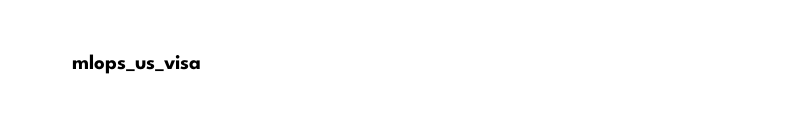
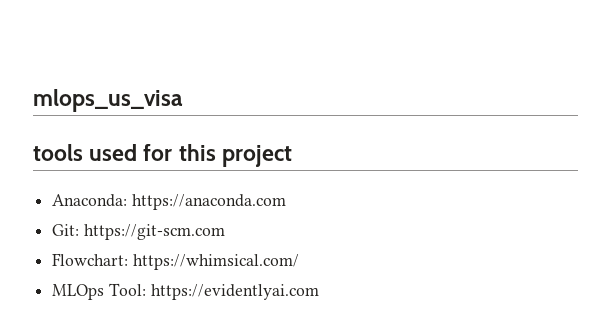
(201, 64) none -> [33,144,292,167] [52,194,286,210] [52,224,225,240] [52,253,299,270] [52,283,319,300] // tools used for this project // Anaconda: https://anaconda.com // Git: https://git-scm.com // Flowchart: https://whimsical.com/ // MLOps Tool: https://evidentlyai.com

